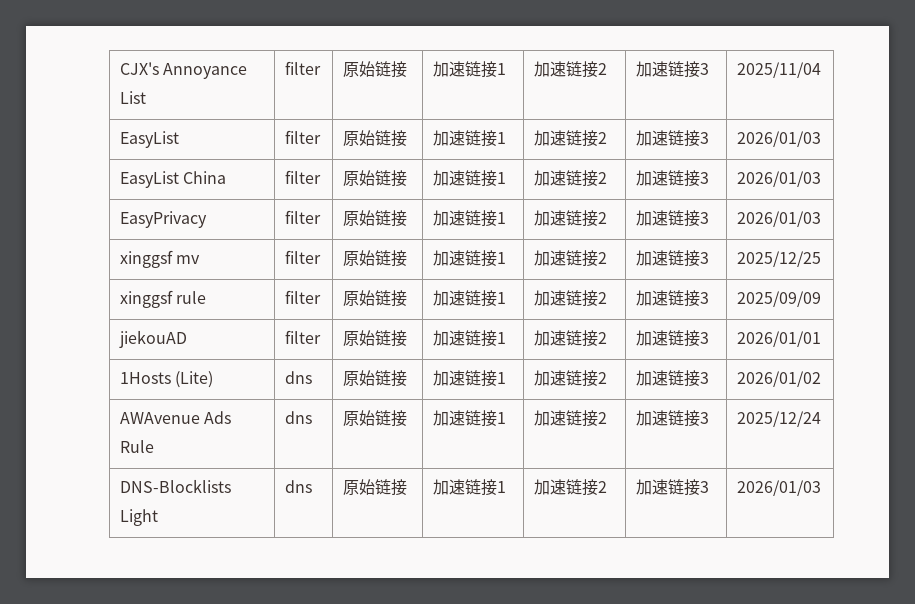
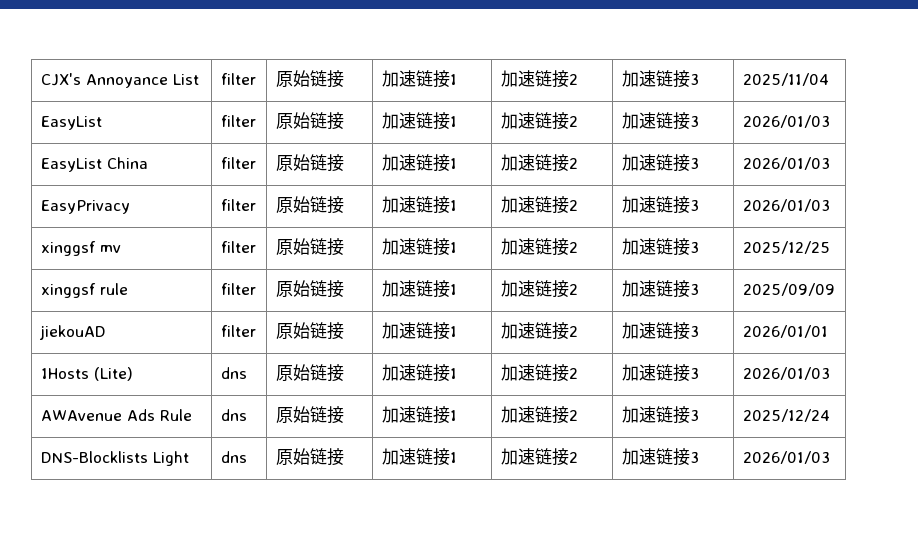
[736,371,821,387] 2026/01/02 -> [742,367,830,380] 2026/01/03

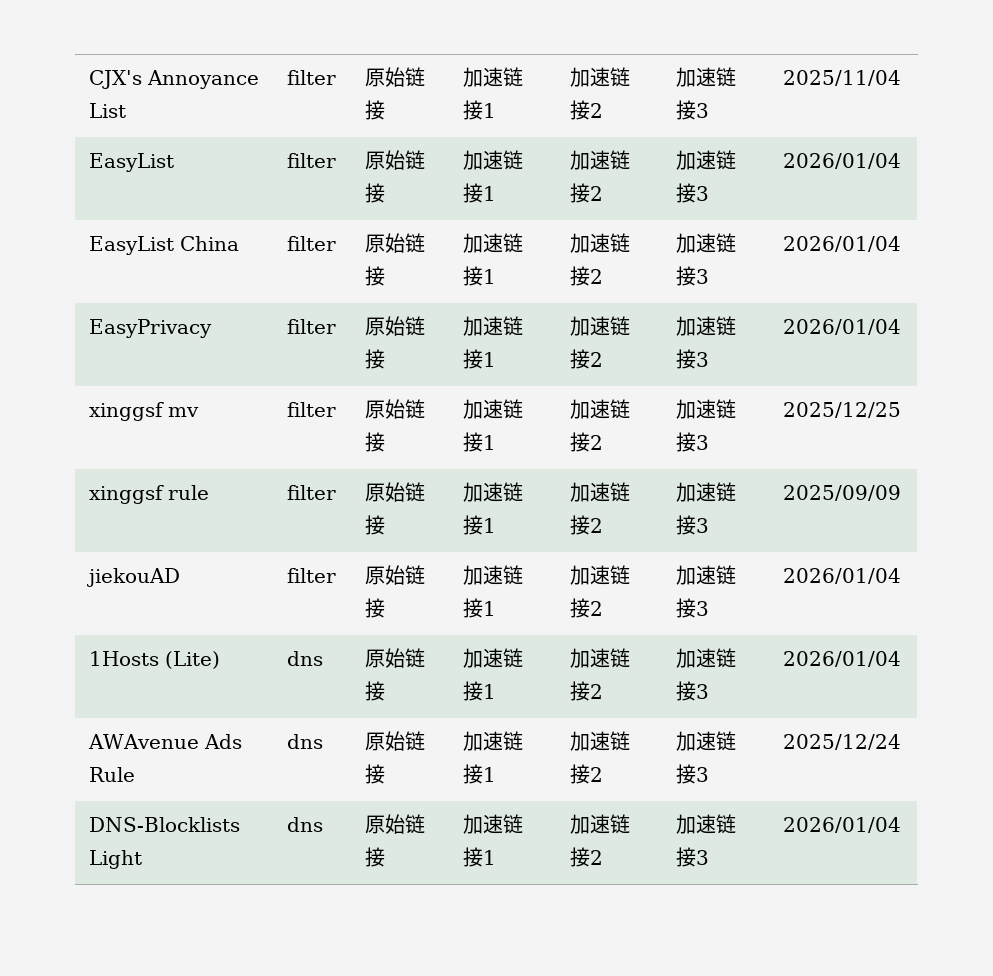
[742,115,830,128] 2026/01/03 -> [783,153,902,169] 2026/01/04
[742,157,830,170] 2026/01/03 -> [783,236,902,252] 2026/01/04
[742,199,830,212] 2026/01/03 -> [783,319,902,335] 2026/01/04
[742,325,828,338] 2026/01/01 -> [783,568,902,584] 2026/01/04
[742,367,830,380] 2026/01/03 -> [783,651,902,667] 2026/01/04
[742,451,830,464] 2026/01/03 -> [783,817,902,833] 2026/01/04

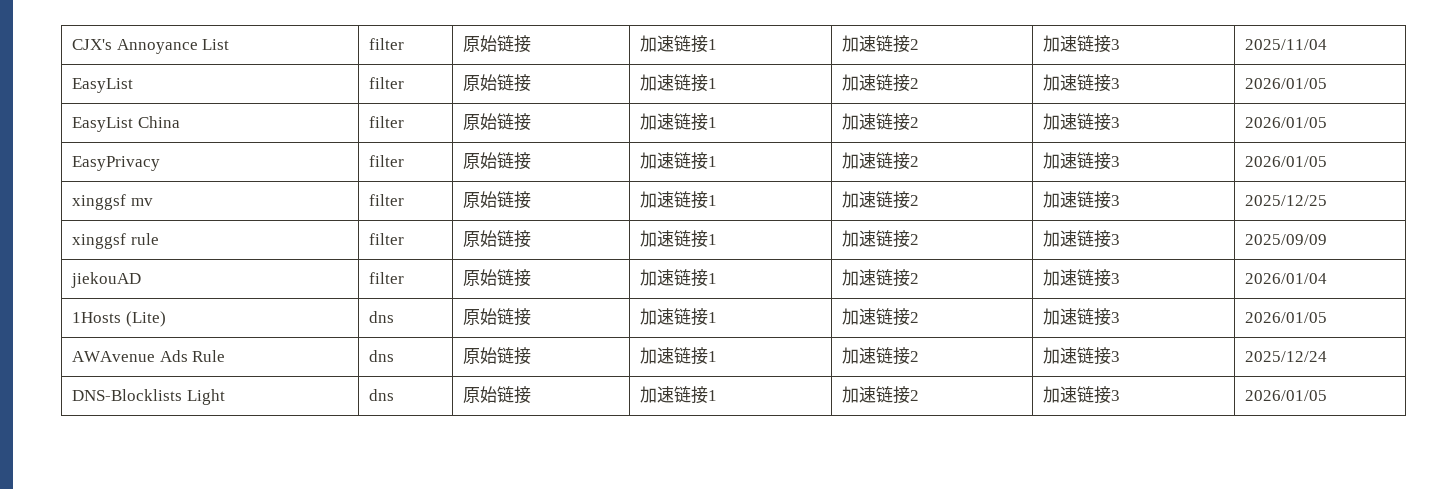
[783,153,902,169] 2026/01/04 -> [1245,78,1328,89] 2026/01/05
[783,236,902,252] 2026/01/04 -> [1245,117,1328,128] 2026/01/05
[783,319,902,335] 2026/01/04 -> [1245,156,1328,167] 2026/01/05
[783,651,902,667] 2026/01/04 -> [1245,312,1328,323] 2026/01/05
[783,817,902,833] 2026/01/04 -> [1245,390,1328,401] 2026/01/05

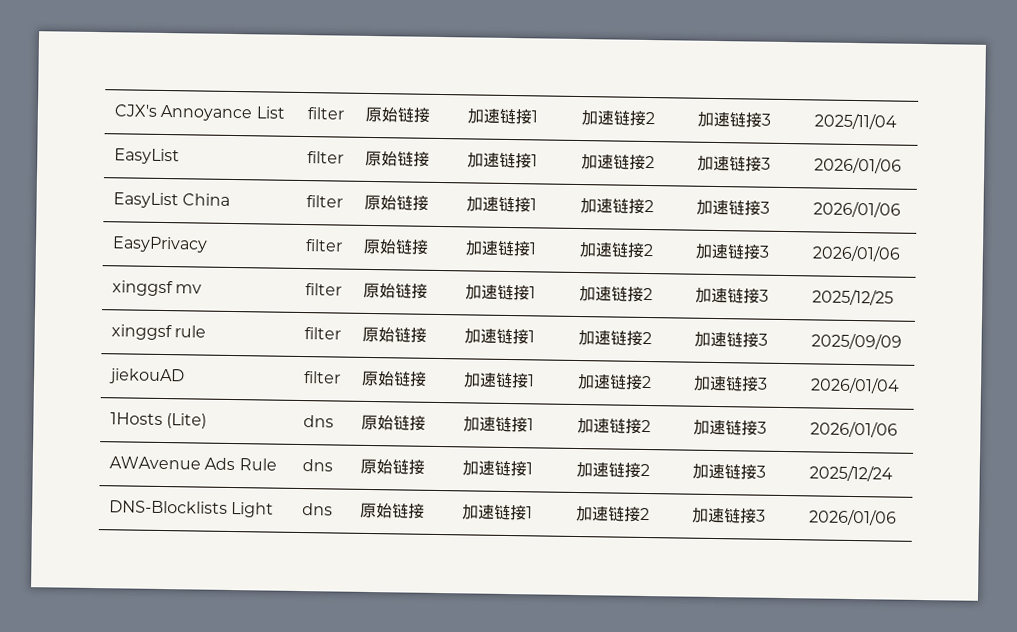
[1245,78,1328,89] 2026/01/05 -> [813,156,902,174] 2026/01/06
[1245,117,1328,128] 2026/01/05 -> [812,200,901,218] 2026/01/06
[1245,156,1328,167] 2026/01/05 -> [811,244,901,262] 2026/01/06
[1245,312,1328,323] 2026/01/05 -> [809,420,898,438] 2026/01/06
[1245,390,1328,401] 2026/01/05 -> [808,508,897,526] 2026/01/06

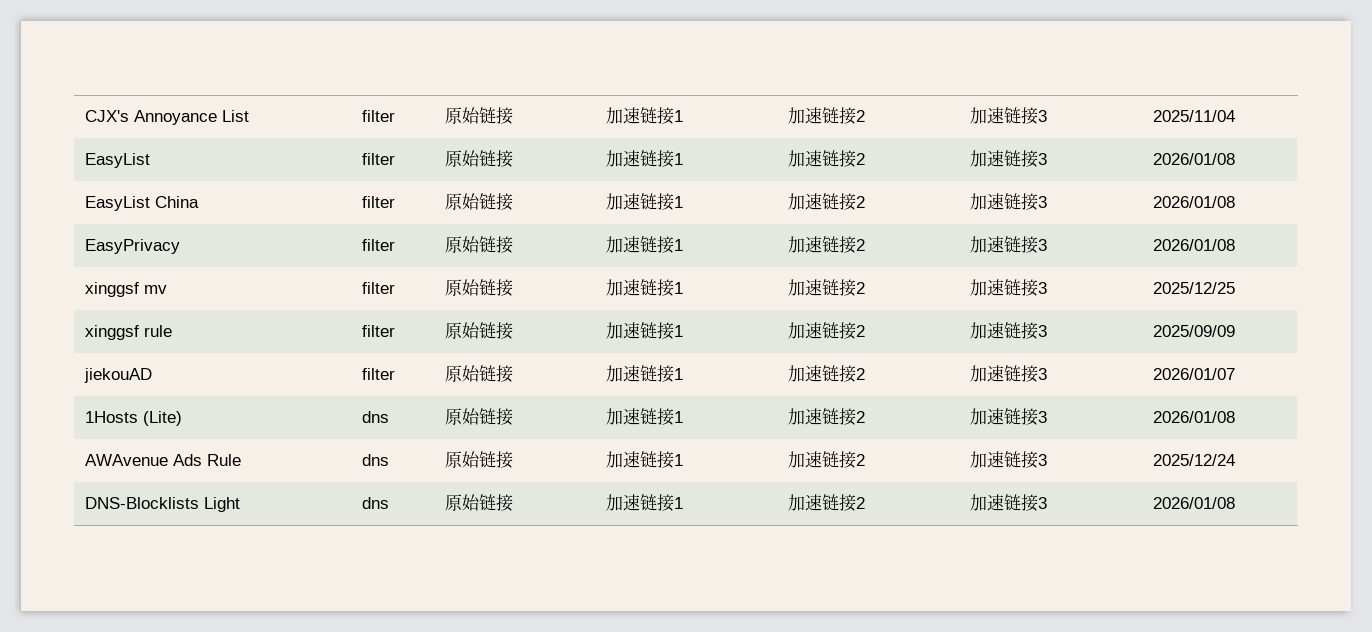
[813,156,902,174] 2026/01/06 -> [1153,153,1236,165] 2026/01/08
[812,200,901,218] 2026/01/06 -> [1153,196,1236,208] 2026/01/08
[811,244,901,262] 2026/01/06 -> [1153,239,1236,251] 2026/01/08
[809,376,900,394] 2026/01/04 -> [1153,368,1236,380] 2026/01/07
[809,420,898,438] 2026/01/06 -> [1153,411,1236,423] 2026/01/08
[808,508,897,526] 2026/01/06 -> [1153,497,1236,509] 2026/01/08

